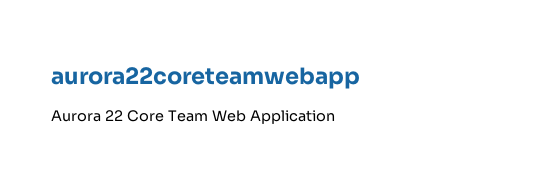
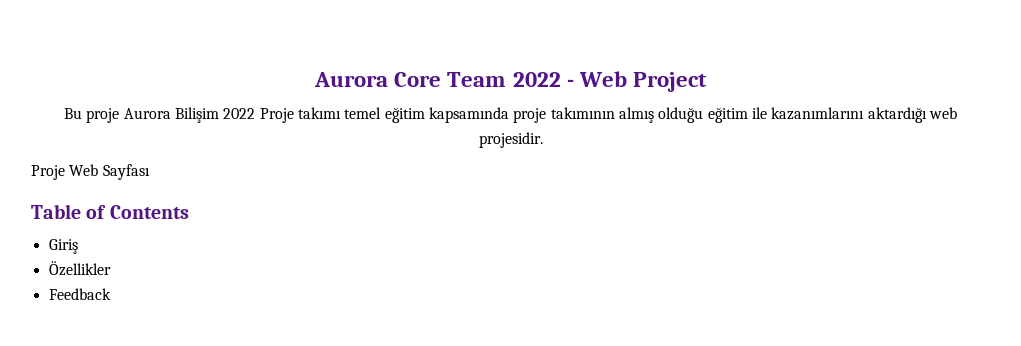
[51,67,360,89] [51,110,335,124] aurora22coreteamwebapp // Aurora 22 Core Team Web Application -> [314,71,707,92] [64,107,957,123] [478,132,543,148] [31,164,150,180] [31,204,189,219] [48,239,78,254] [48,261,111,276] [48,288,111,300] Aurora Core Team 2022 - Web Project // Bu proje Aurora Bilişim 2022 Proje takımı temel eğitim kapsamında proje takımının almış olduğu eğitim ile kazanımlarını aktardığı web projesidir. // Proje Web Sayfası // Table of Contents // Giriş // Özellikler // Feedback

